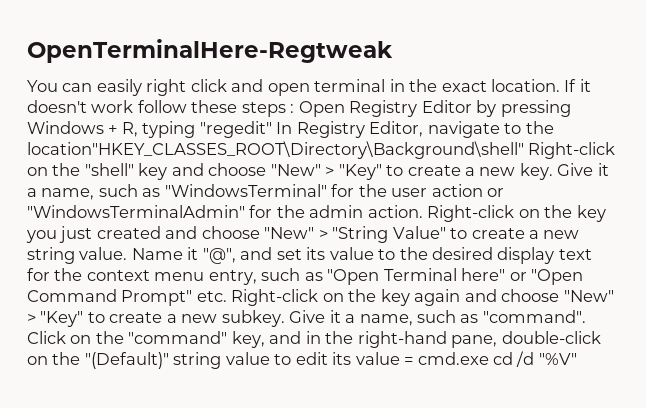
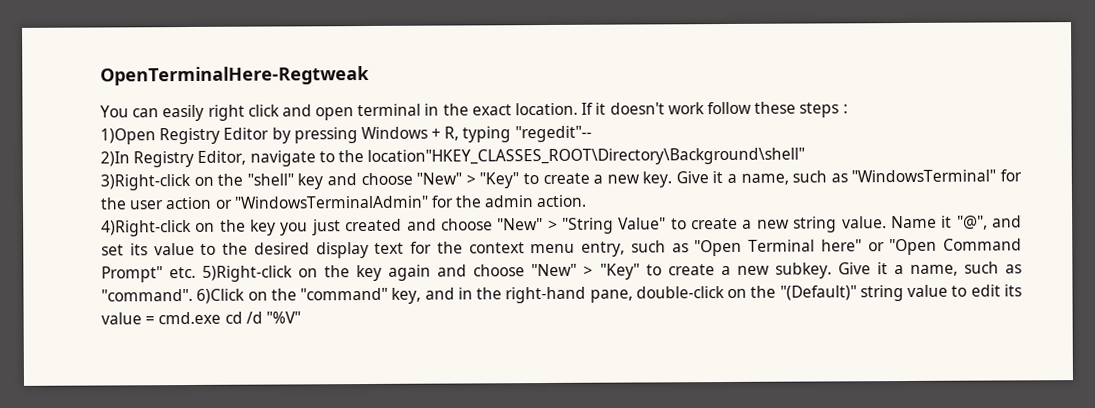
[298,101,345,117] Open -> [100,128,156,145] // 1)Open
[199,121,293,138] "regedit" In -> [514,125,592,143] [100,151,130,167] "regedit"-- // 2)In
[528,142,616,159] Right-click -> [100,173,191,191] // 3)Right-click
[427,205,515,222] Right-click -> [101,219,192,237] // 4)Right-click
[231,289,319,306] Right-click -> [202,265,294,282] 5)Right-click
[27,331,66,344] Click -> [196,288,246,304] 6)Click

